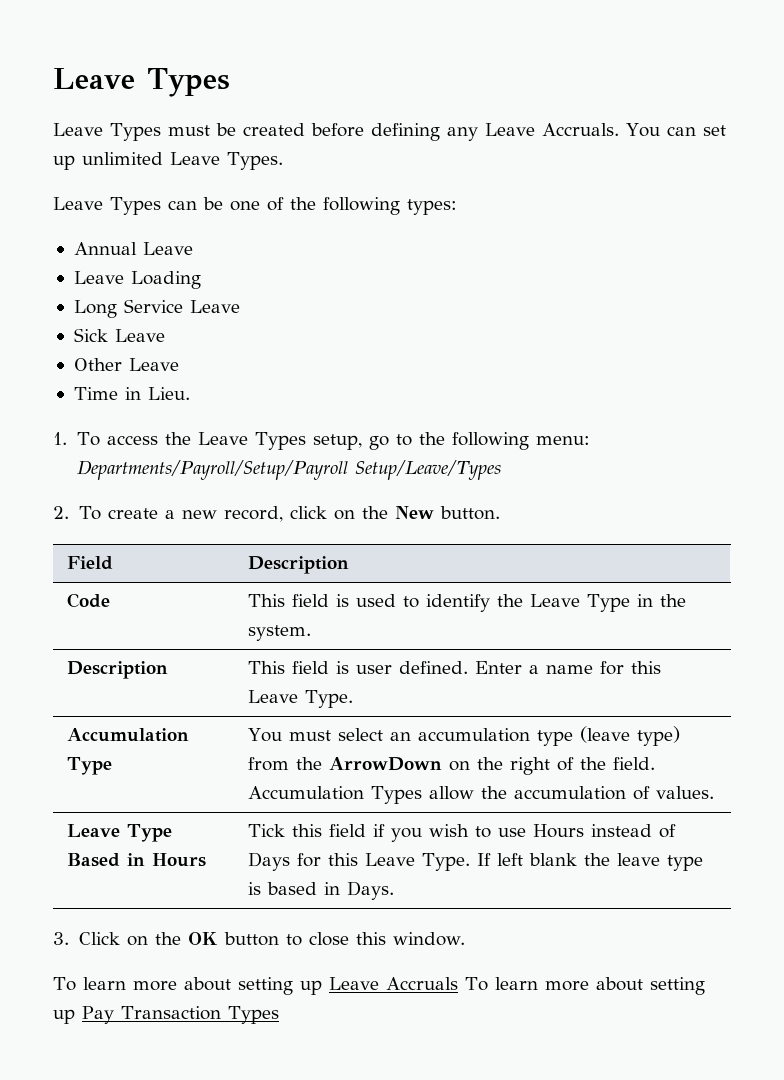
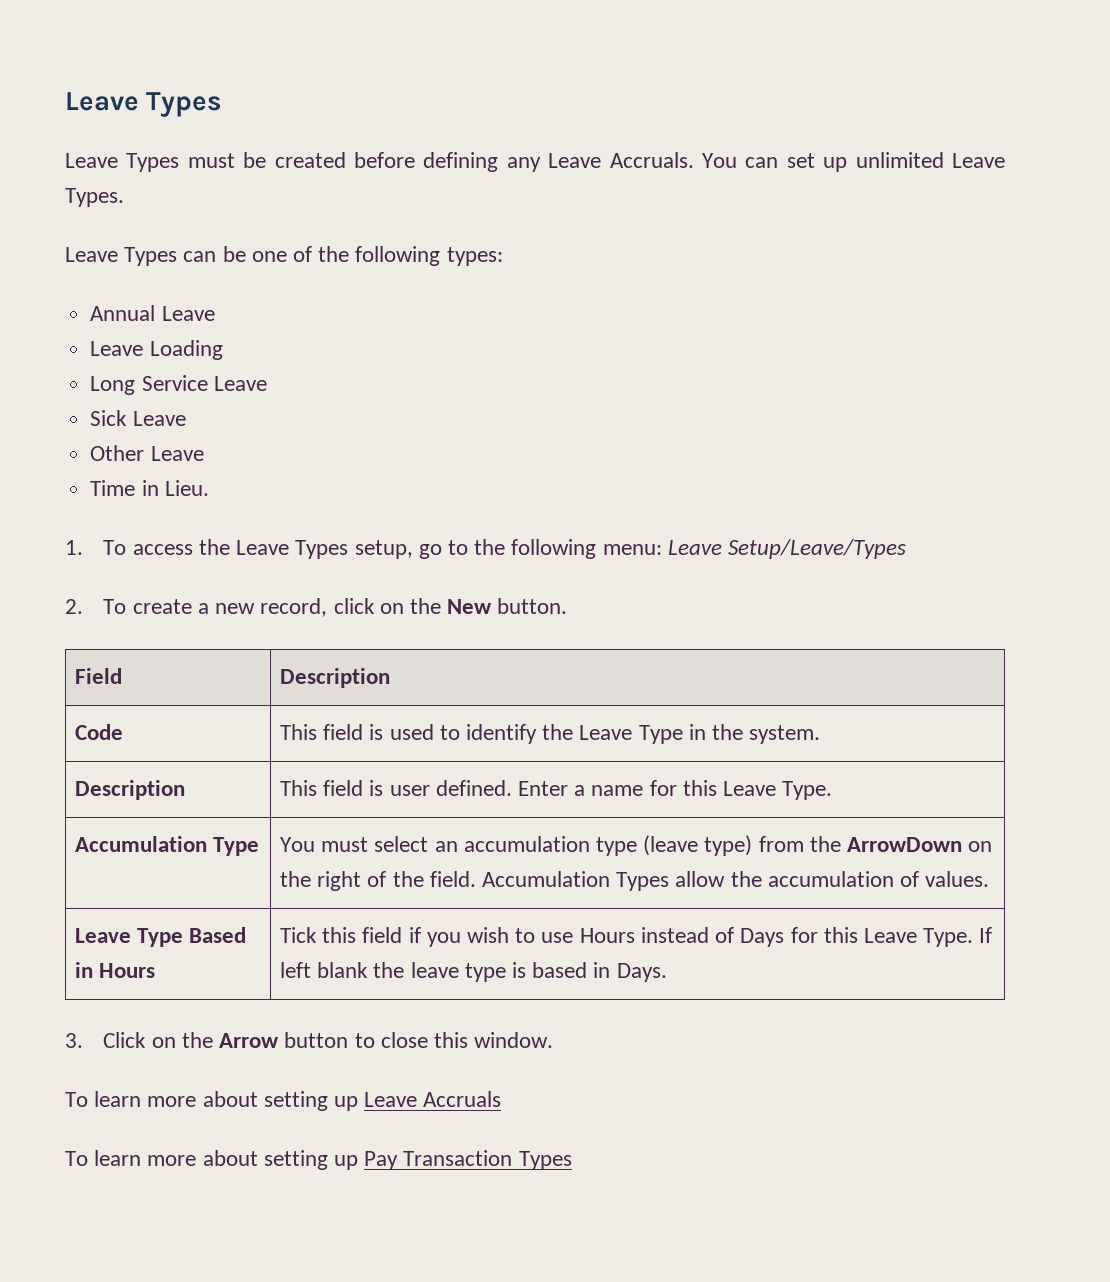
[76,460,348,480] Departments/Payroll/Setup/Payroll -> [667,540,722,555] Leave
[187,932,218,945] OK -> [219,1033,280,1048] Arrow
(458, 983) none -> (502, 1099) //

